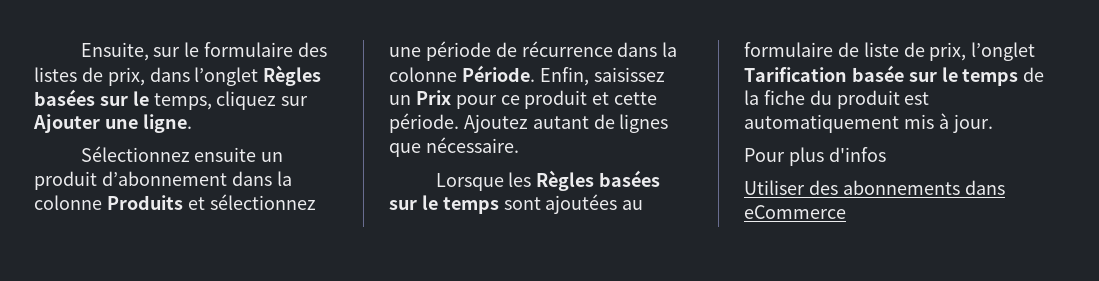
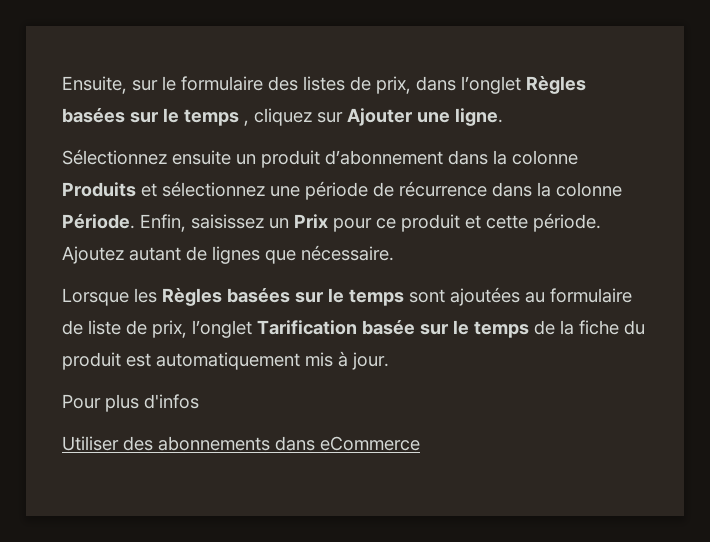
[153,93,212,110] temps, -> [184,109,249,126] temps ,

